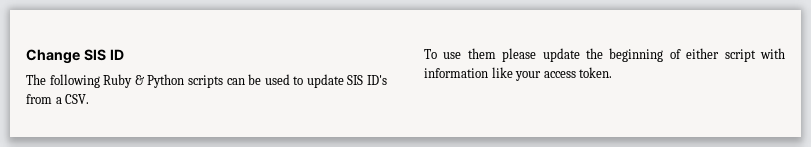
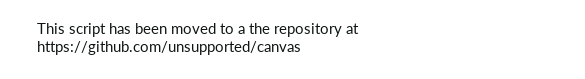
[26,49,124,64] [26,74,387,88] [26,94,90,104] [424,48,785,62] [424,67,613,81] Change SIS ID // The following Ruby & Python scripts can be used to update SIS ID's from a CSV. // To use them please update the beginning of either script with information like your access token. -> [37,23,359,37] [37,41,301,55] This script has been moved to a the repository at https://github.com/unsupported/canvas

